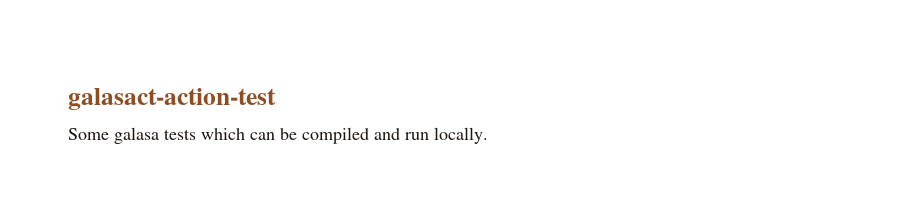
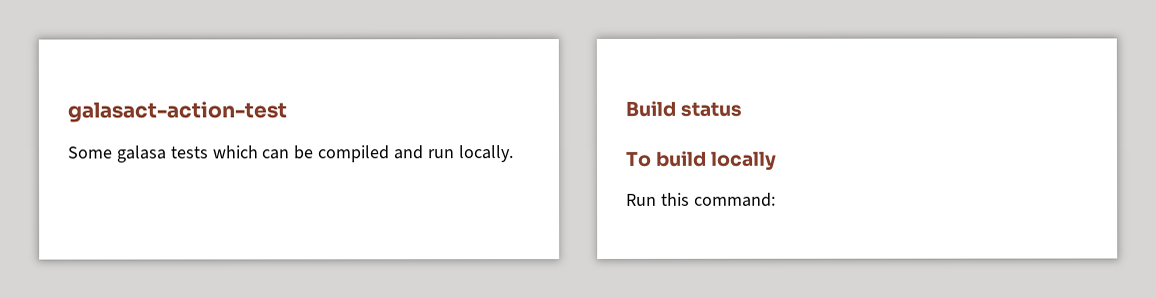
(488, 135) none -> [625,100,743,117] [626,150,778,171] [626,192,776,207] // Build status // To build locally // Run this command:

